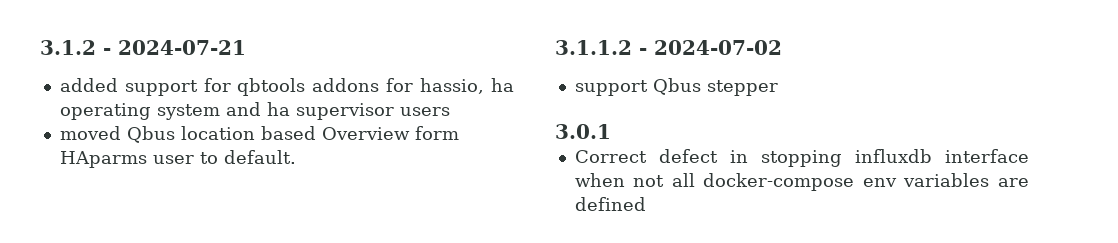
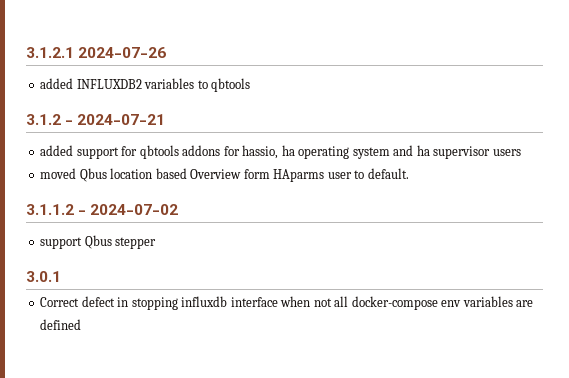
(40, 47) none -> [26,47,167,58] [40,78,251,92] 3.1.2.1 2024-07-26 // added INFLUXDB2 variables to qbtools //

